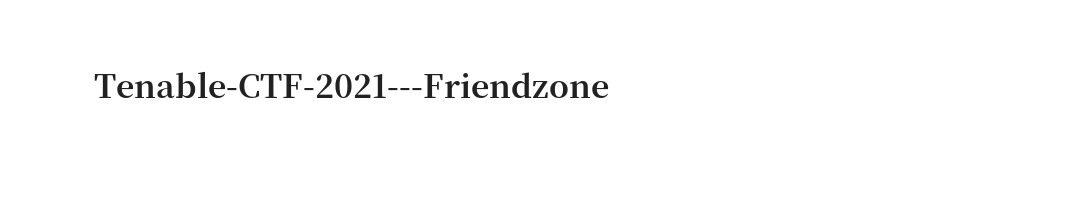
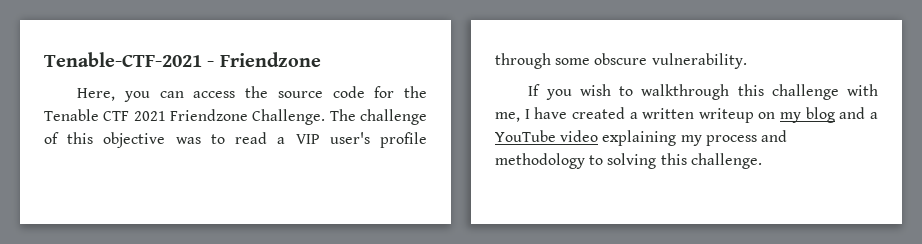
[94,71,609,98] Tenable-CTF-2021---Friendzone -> [44,52,321,67] [77,86,427,102] [44,109,427,125] [44,132,427,148] [495,53,747,69] [528,84,878,100] [495,107,878,123] [495,130,787,146] [495,153,762,169] Tenable-CTF-2021 - Friendzone // Here, you can access the source code for the Tenable CTF 2021 Friendzone Challenge. The challenge of this objective was to read a VIP user's profile through some obscure vulnerability. // If you wish to walkthrough this challenge with me, I have created a written writeup on my blog and a YouTube video explaining my process and methodology to solving this challenge.

